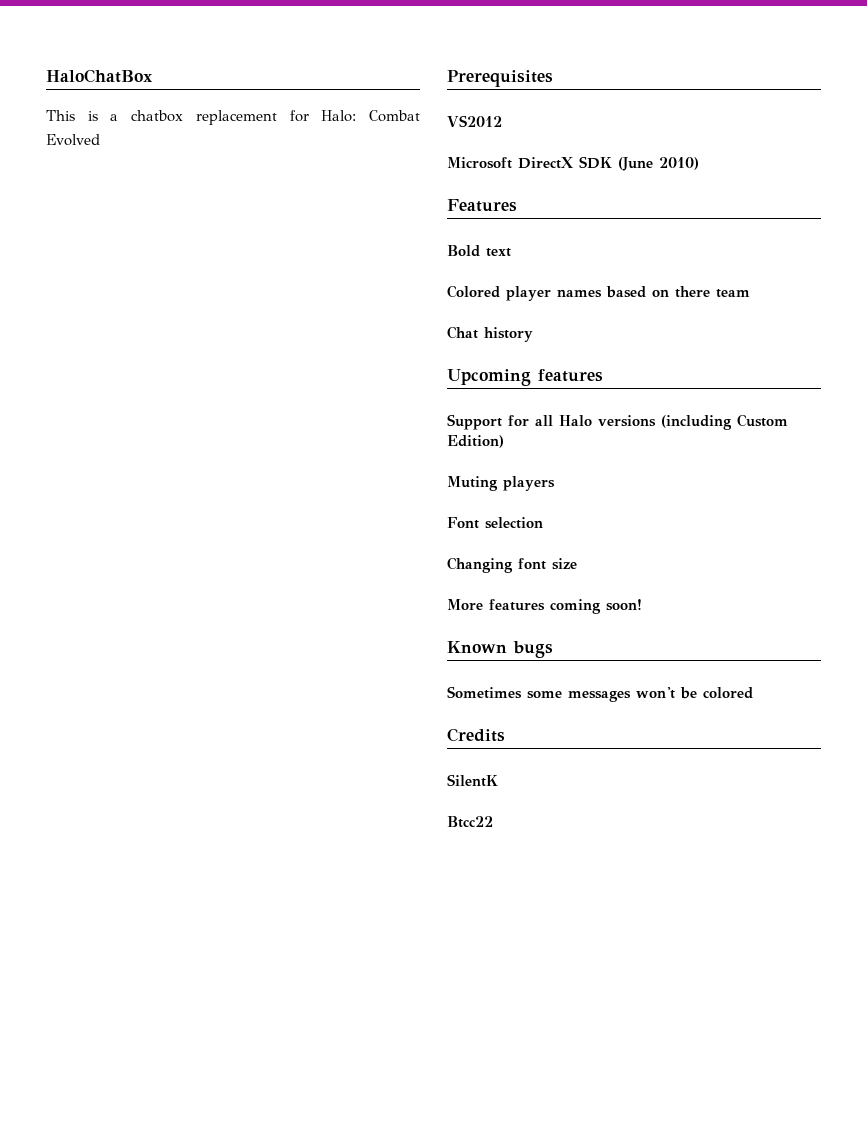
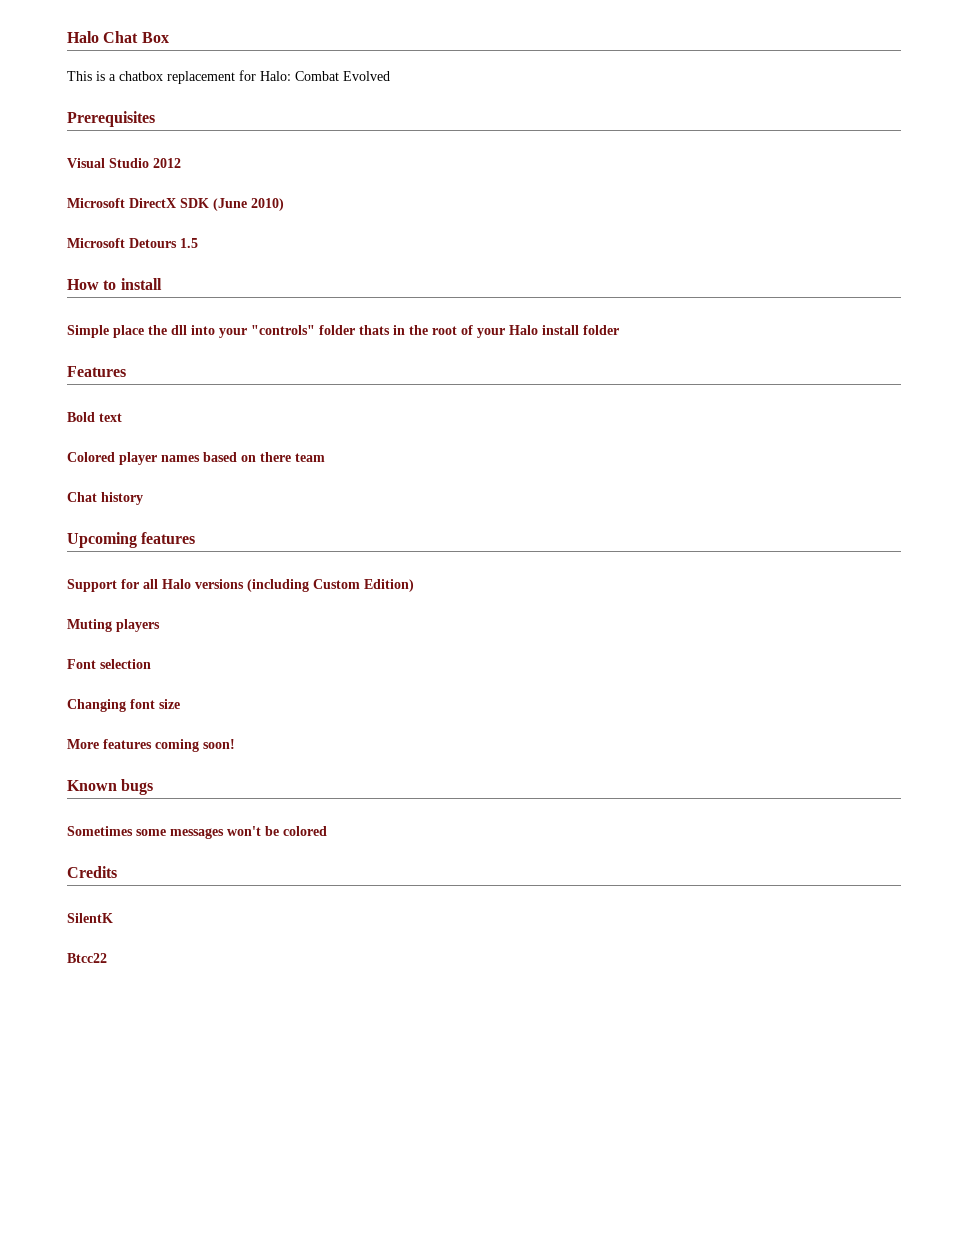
[46,69,153,83] HaloChatBox -> [67,31,169,43] Halo Chat Box
[447,115,502,127] VS2012 -> [67,158,181,168] Visual Studio 2012
(699, 163) none -> [67,238,198,248] [67,278,162,290] [67,325,619,338] // Microsoft Detours 1.5 // How to install // Simple place the dll into your "controls" folder thats in the root of your Halo install folder

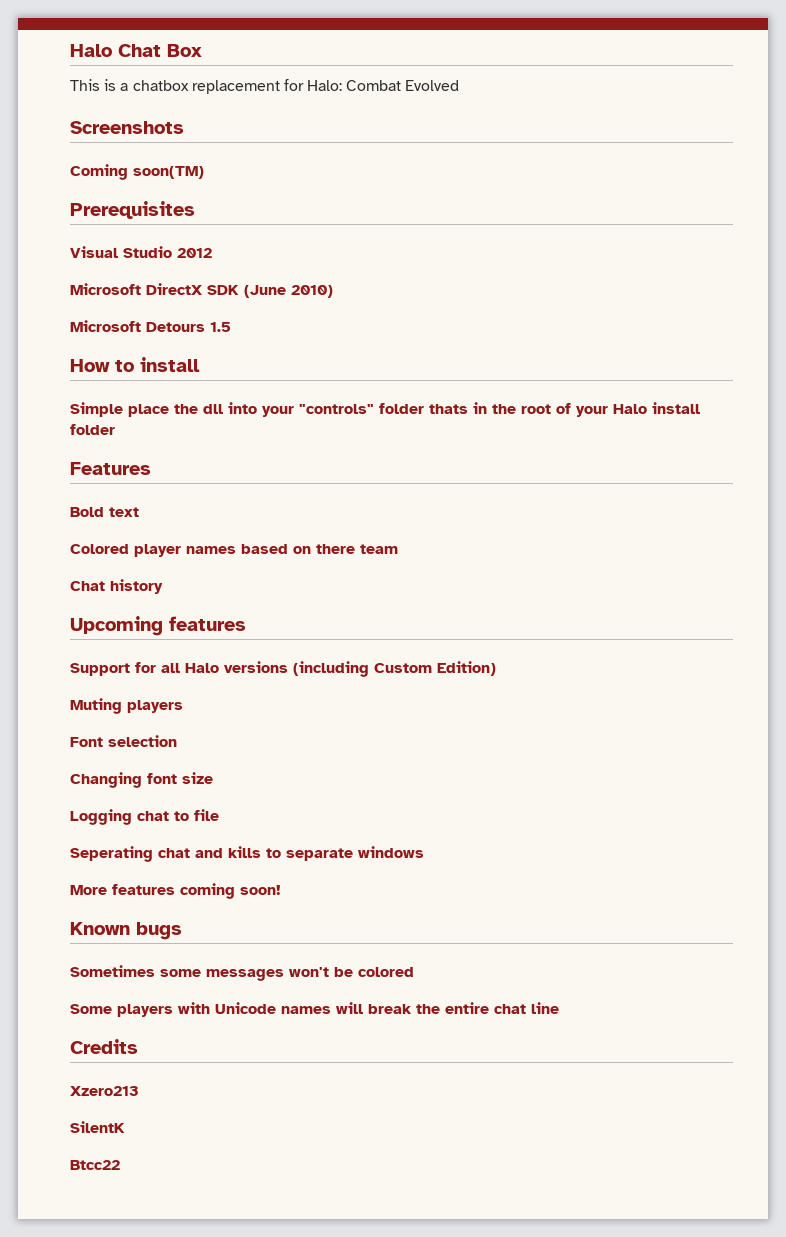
(390, 76) none -> [70,121,184,134] [70,164,204,180] // Screenshots // Coming soon(TM)
(180, 704) none -> [70,809,219,825] [70,846,424,862] // Logging chat to file // Seperating chat and kills to separate windows
(327, 831) none -> [70,1002,559,1017] // Some players with Unicode names will break the entire chat line
(117, 872) none -> [70,1086,139,1096] // Xzero213

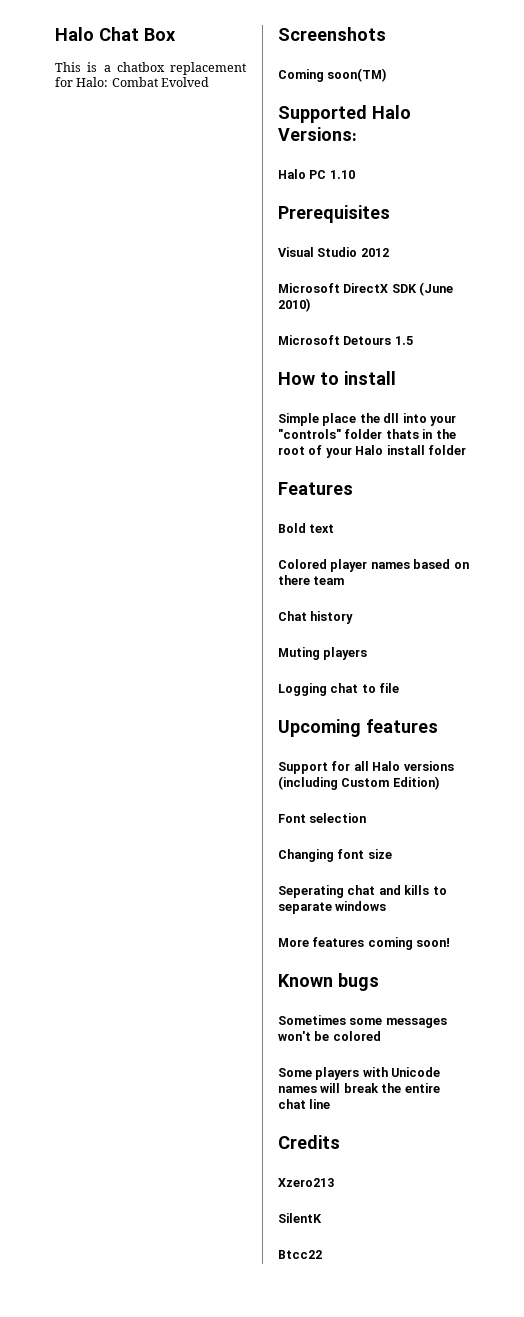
(204, 172) none -> [278,105,411,123] [278,127,357,141] [278,169,355,179] // Supported Halo Versions: // Halo PC 1.10
(163, 586) none -> [278,647,368,660] [278,683,400,696] // Muting players // Logging chat to file
[70,698,183,714] // Muting players -> (440, 783) none
[70,809,219,825] // Logging chat to file -> (392, 854) none

